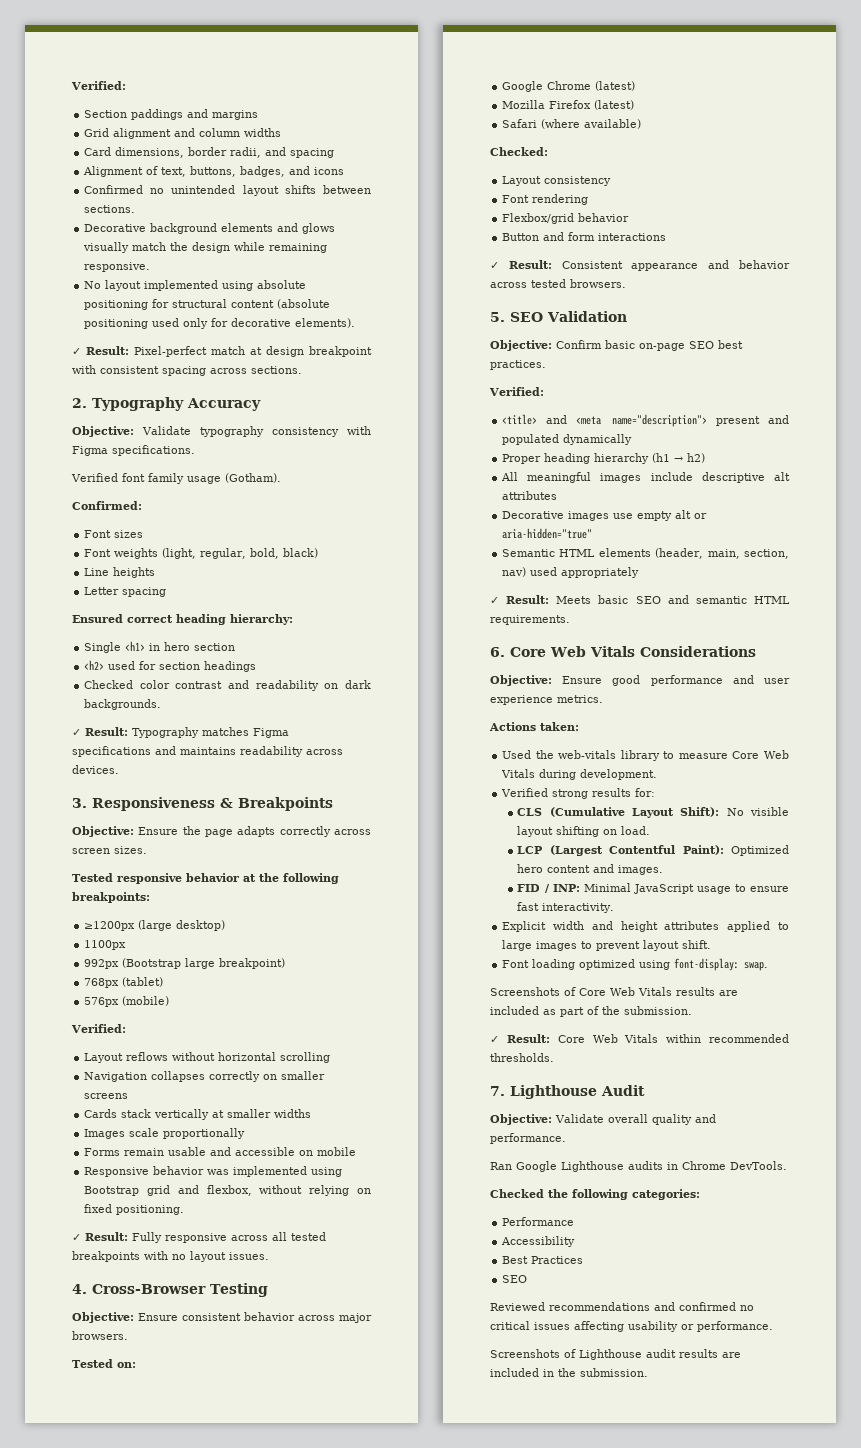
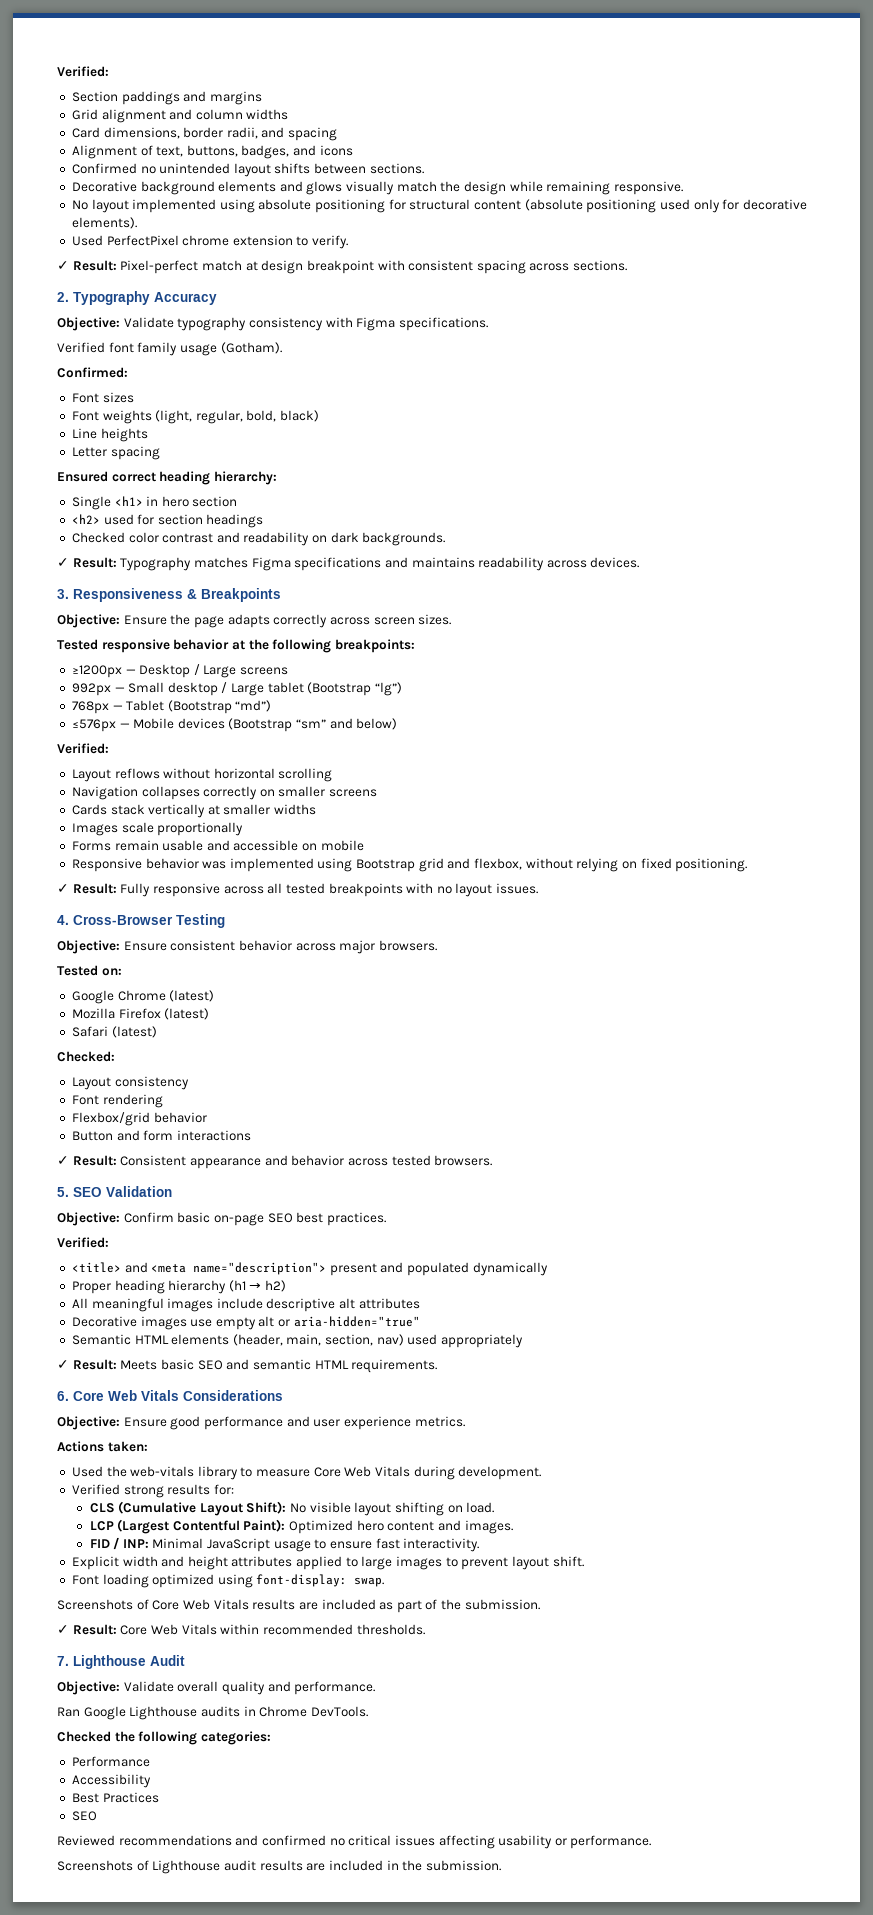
(356, 323) none -> [71,235,349,249] // Used PerfectPixel chrome extension to verify.
[138,920,226,931] [84,940,127,950] [84,958,286,969] [84,977,164,988] [84,996,170,1007] (large desktop) // 1100px // 992px (Bootstrap large breakpoint) // 768px (tablet) // 576px (mobile) -> [125,664,289,678] [71,682,403,696] [71,700,272,714] [71,718,398,732] — Desktop / Large screens // 992px — Small desktop / Large tablet (Bootstrap “lg”) // 768px — Tablet (Bootstrap “md”) // ≤576px — Mobile devices (Bootstrap “sm” and below)
[541,119,642,129] (where available) -> [111,1026,157,1038] (latest)

